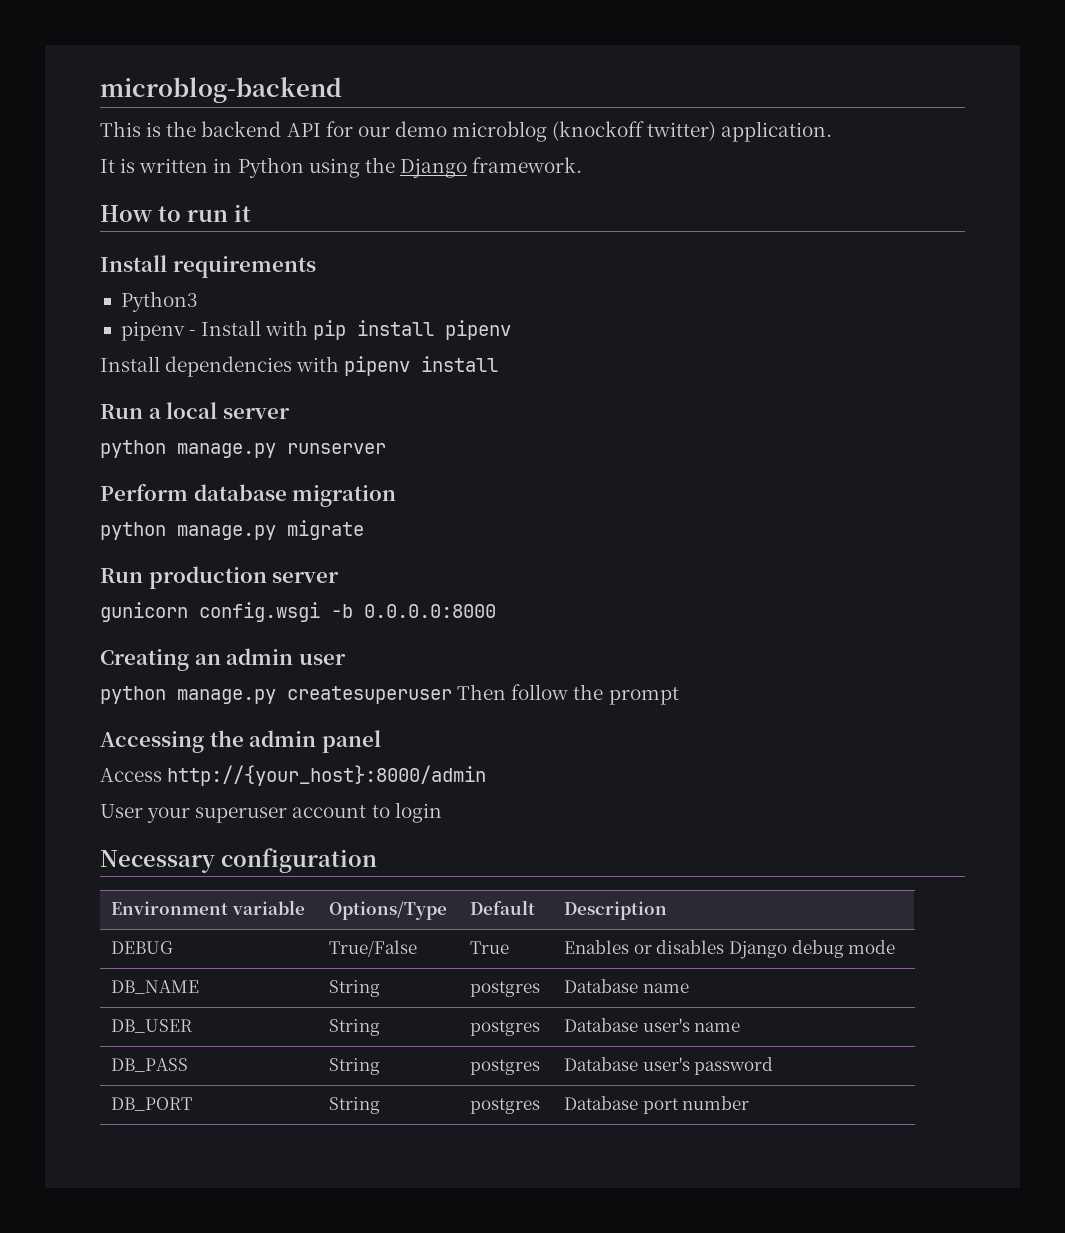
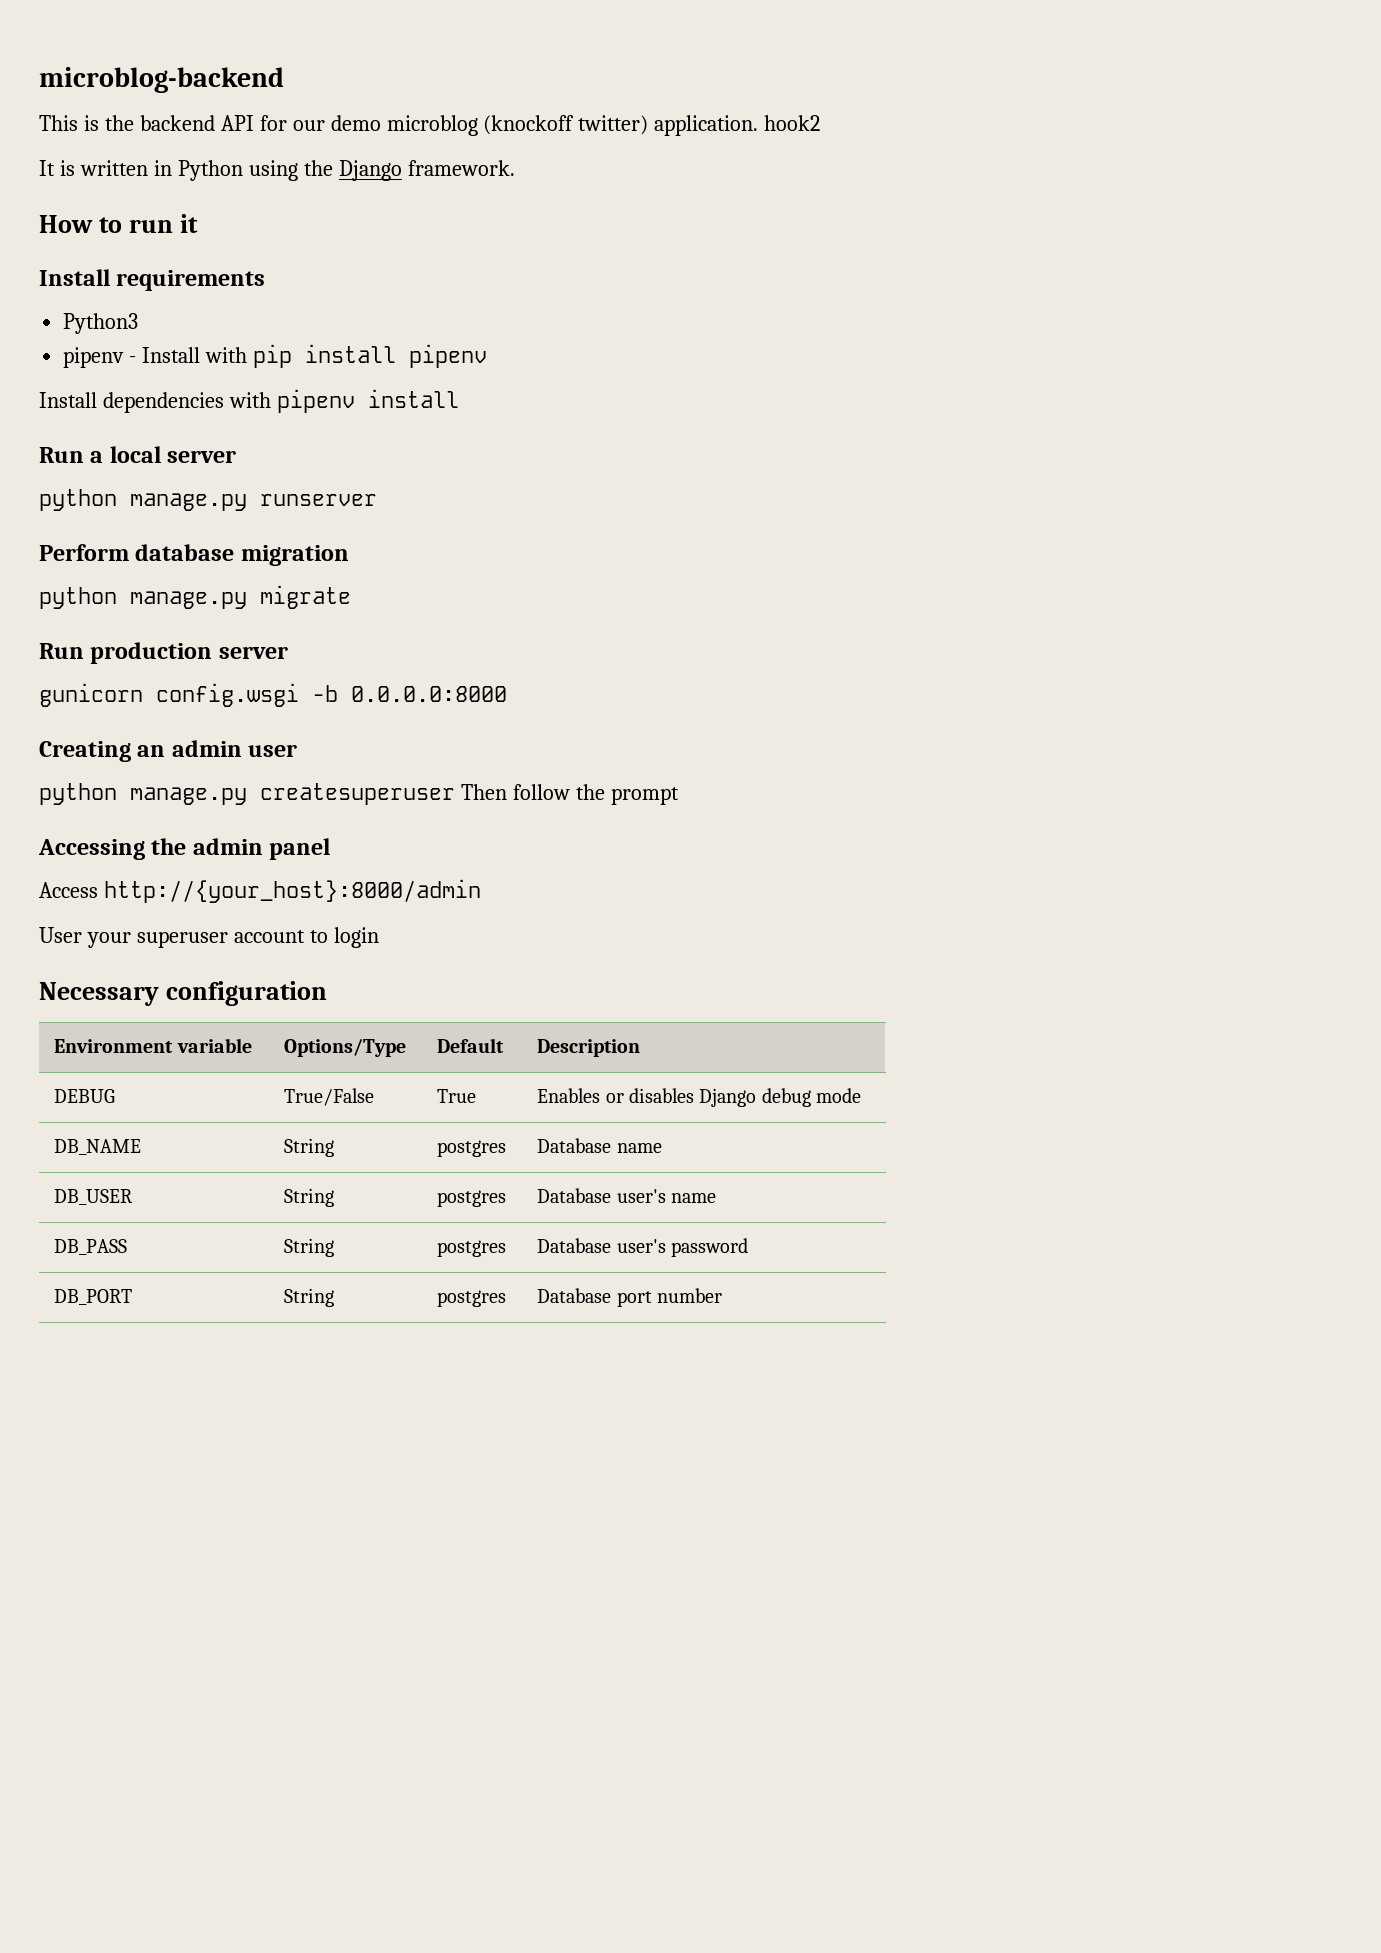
(833, 131) none -> [764,115,821,131] hook2

